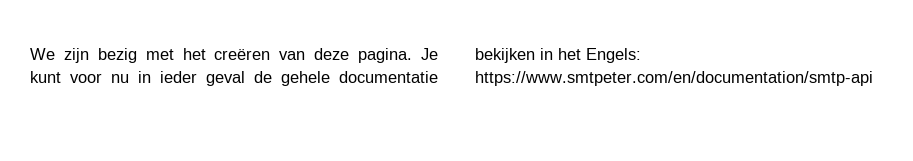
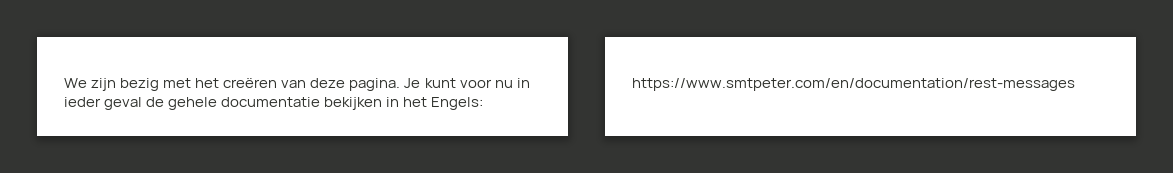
[475,71,873,86] https://www.smtpeter.com/en/documentation/smtp-api -> [632,78,1075,91] https://www.smtpeter.com/en/documentation/rest-messages

